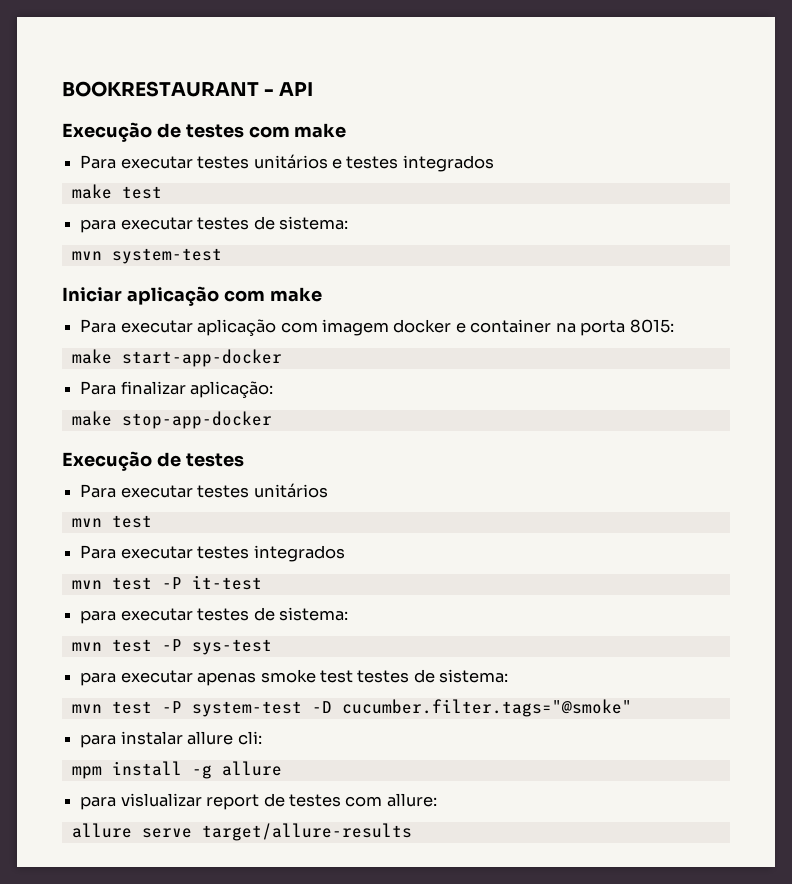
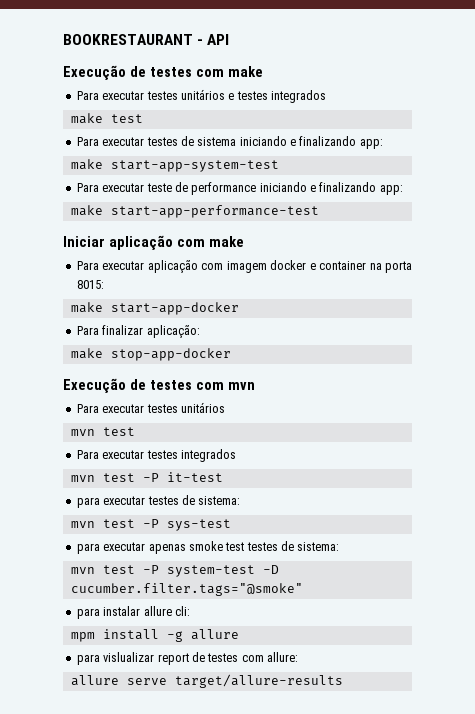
[80,216,348,233] [71,248,222,264] para executar testes de sistema: // mvn system-test -> [76,136,383,149] [70,159,279,172] [76,182,403,195] [70,205,319,218] Para executar testes de sistema iniciando e finalizando app: // make start-app-system-test // Para executar teste de performance iniciando e finalizando app: // make start-app-performance-test
(244, 460) none -> [195,382,255,390] com mvn

